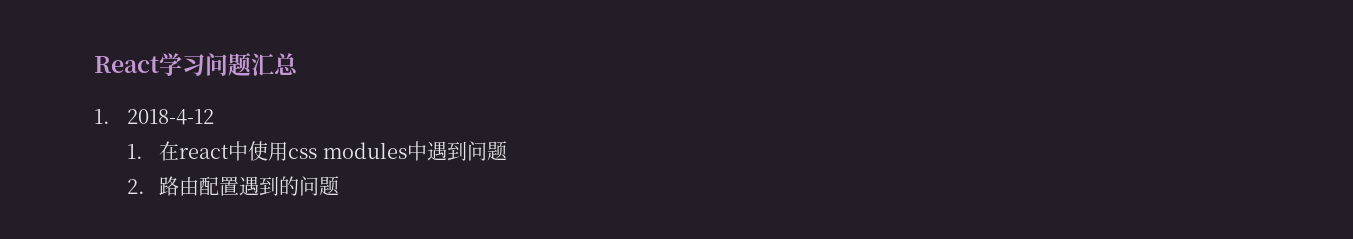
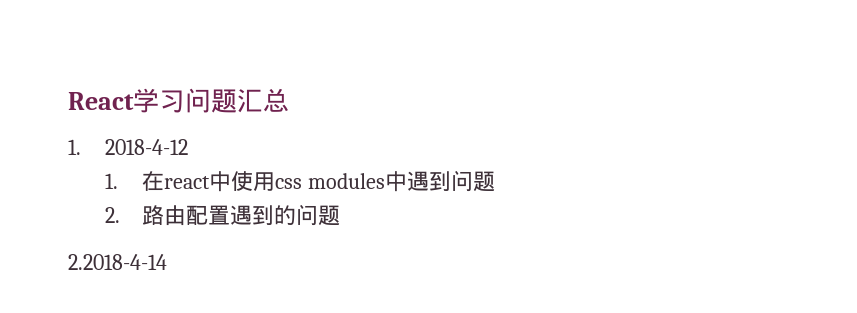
(340, 186) none -> [68,254,167,270] // 2.2018-4-14

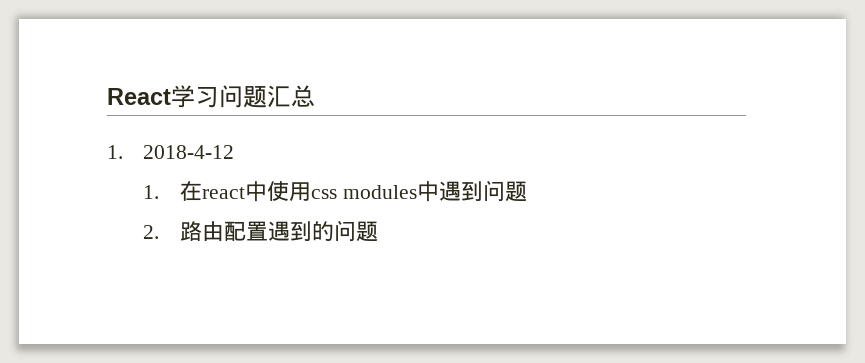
[68,254,167,270] // 2.2018-4-14 -> (378, 231) none

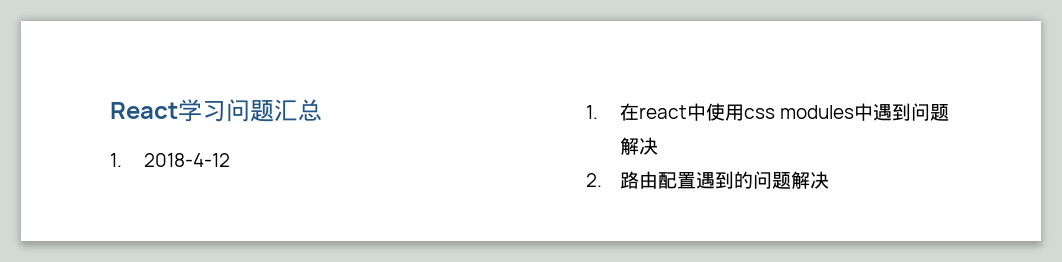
(527, 191) none -> [620,137,659,155] 解决
(378, 231) none -> [791,171,830,189] 解决

